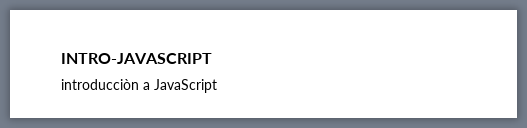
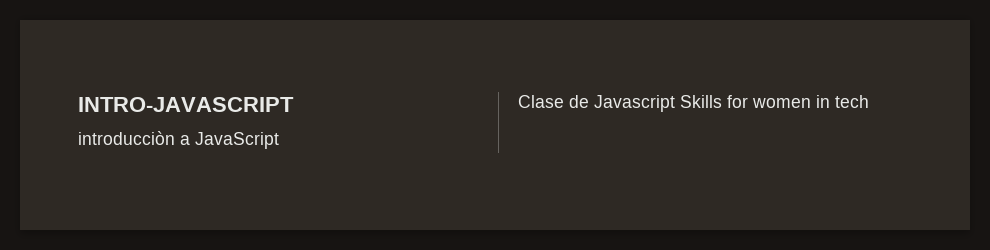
(217, 86) none -> [518,95,869,112] // Clase de Javascript Skills for women in tech

